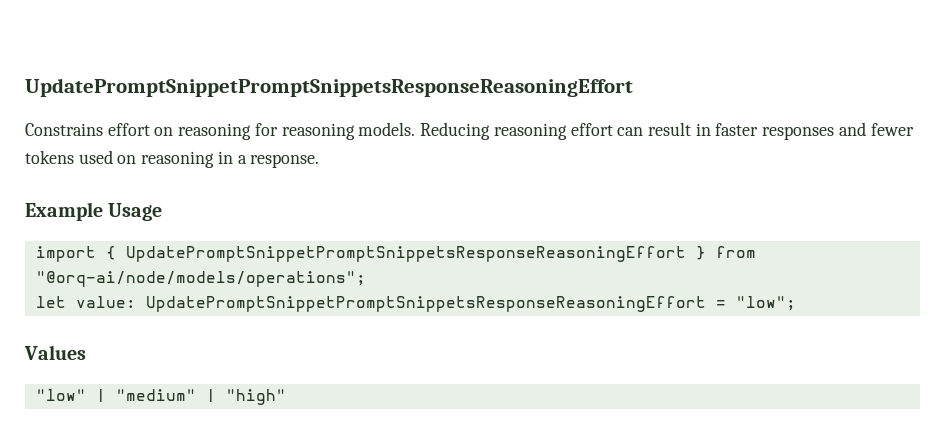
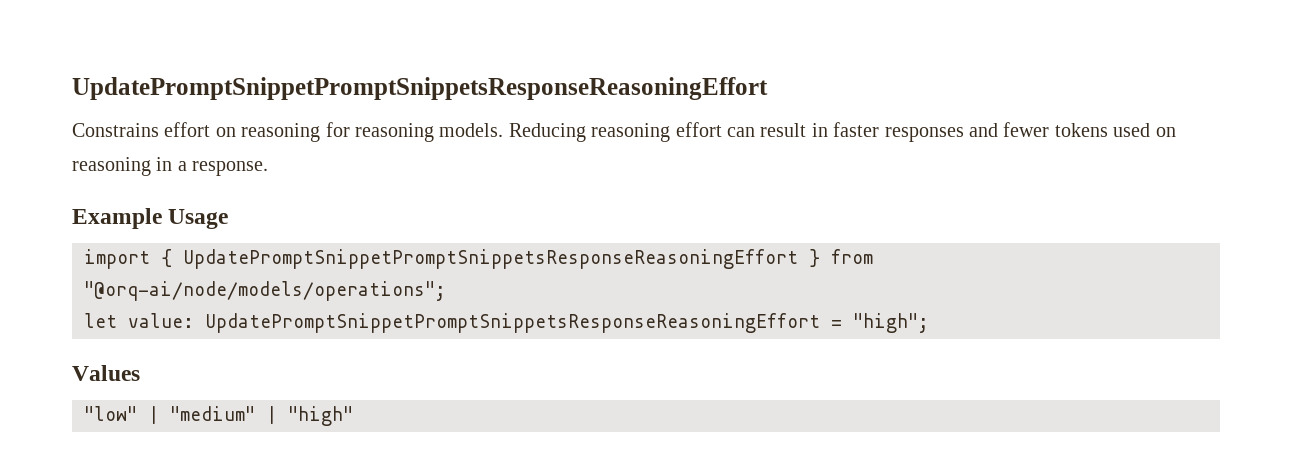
[735,296,796,311] "low"; -> [853,313,929,333] "high";

